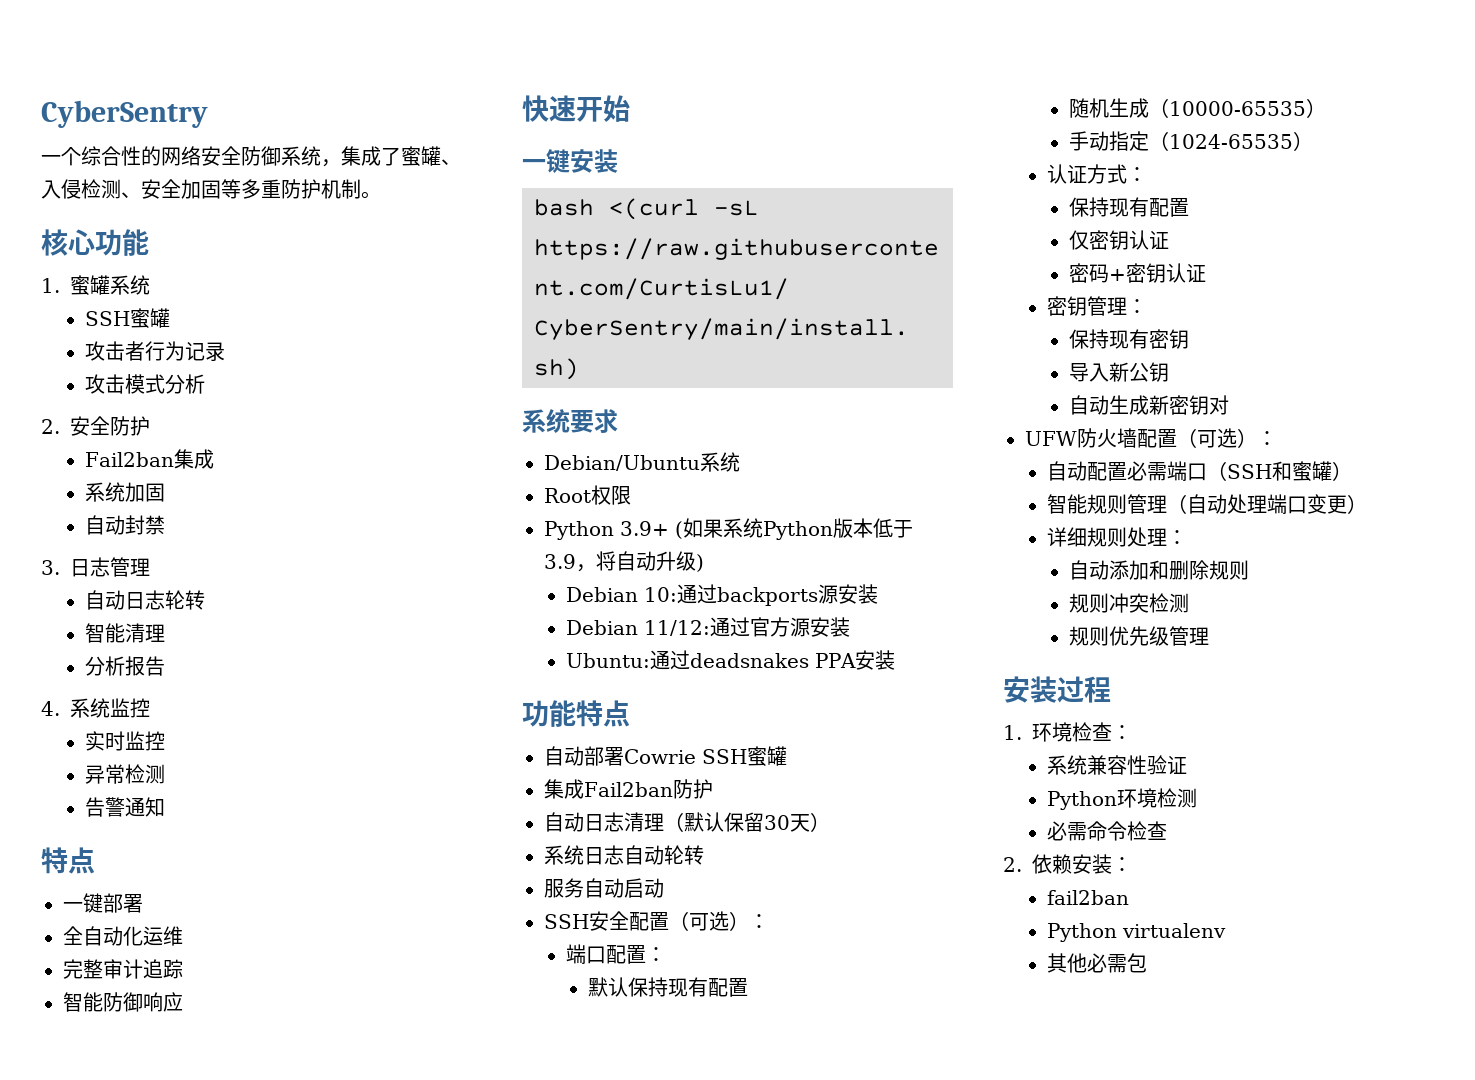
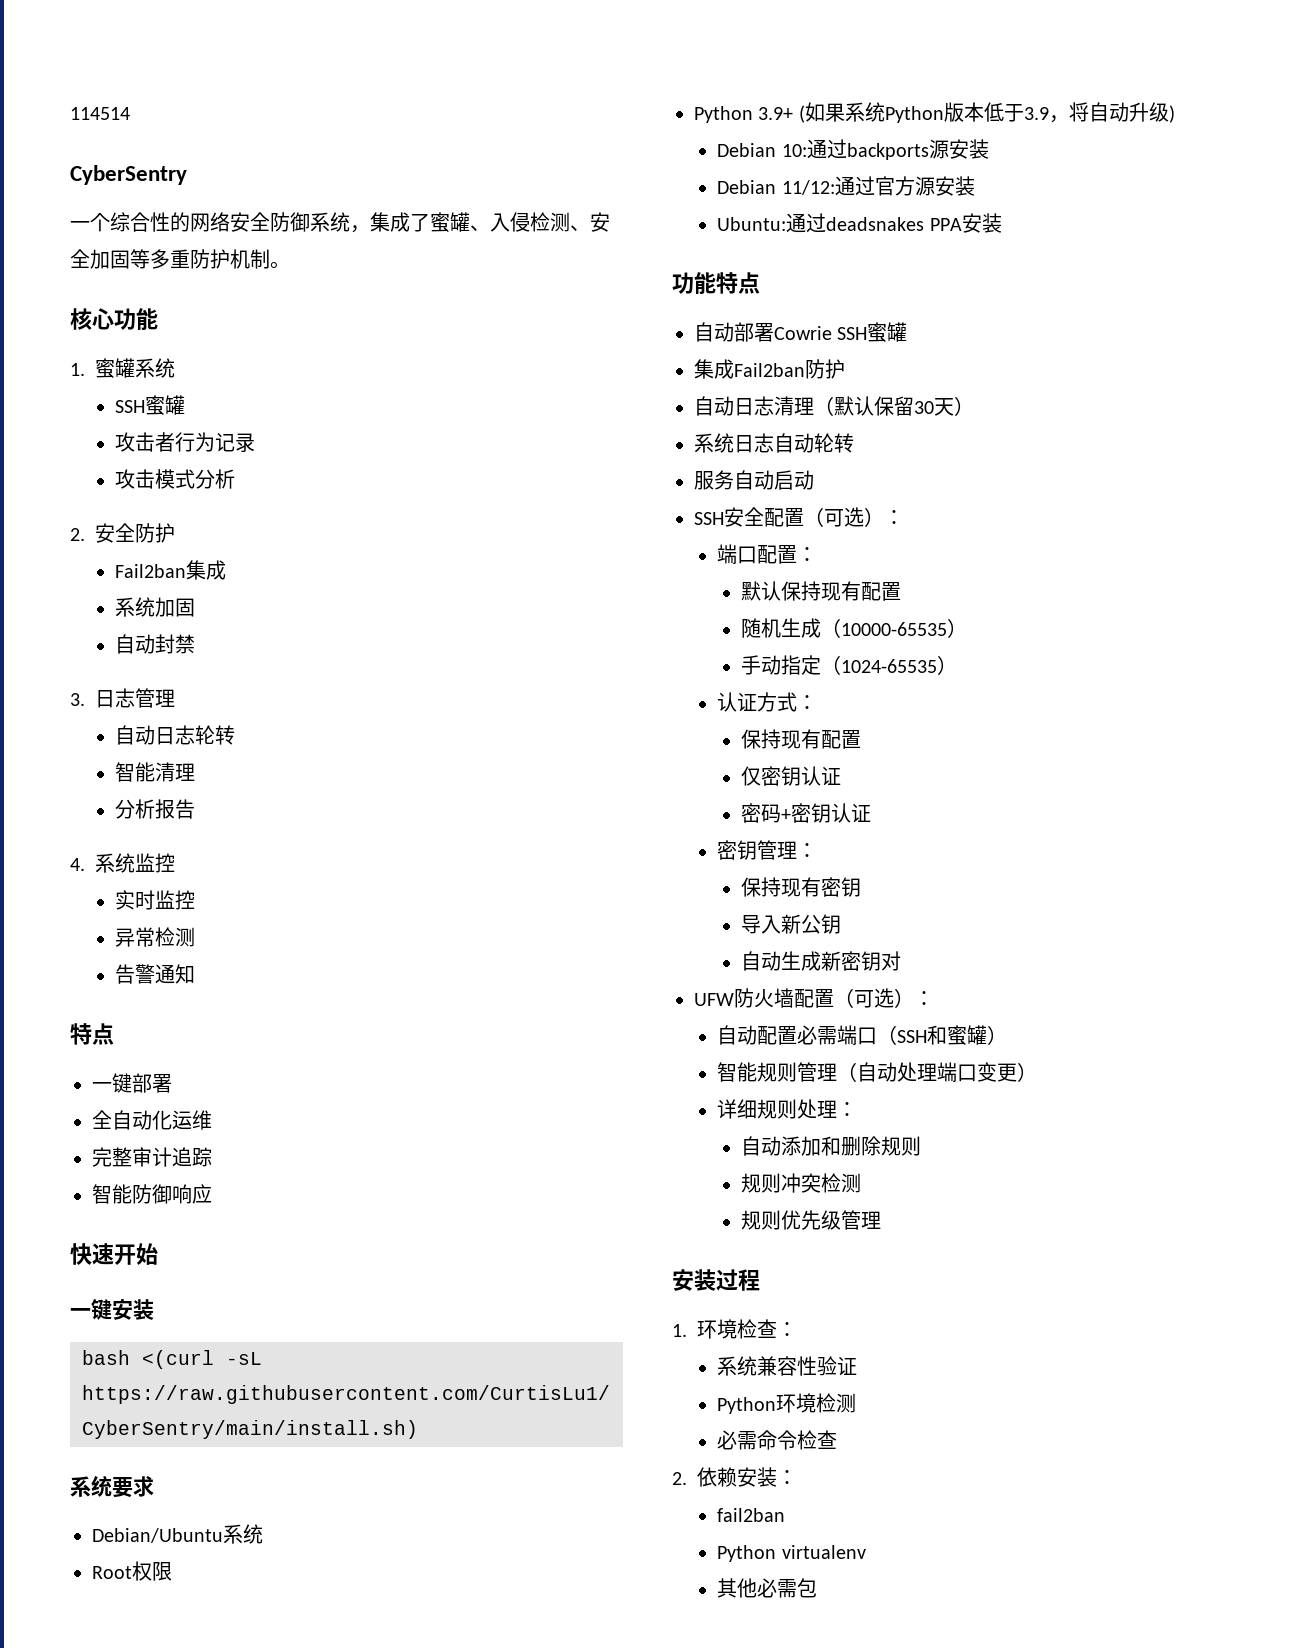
(41, 114) none -> [70,107,130,120] 114514 //

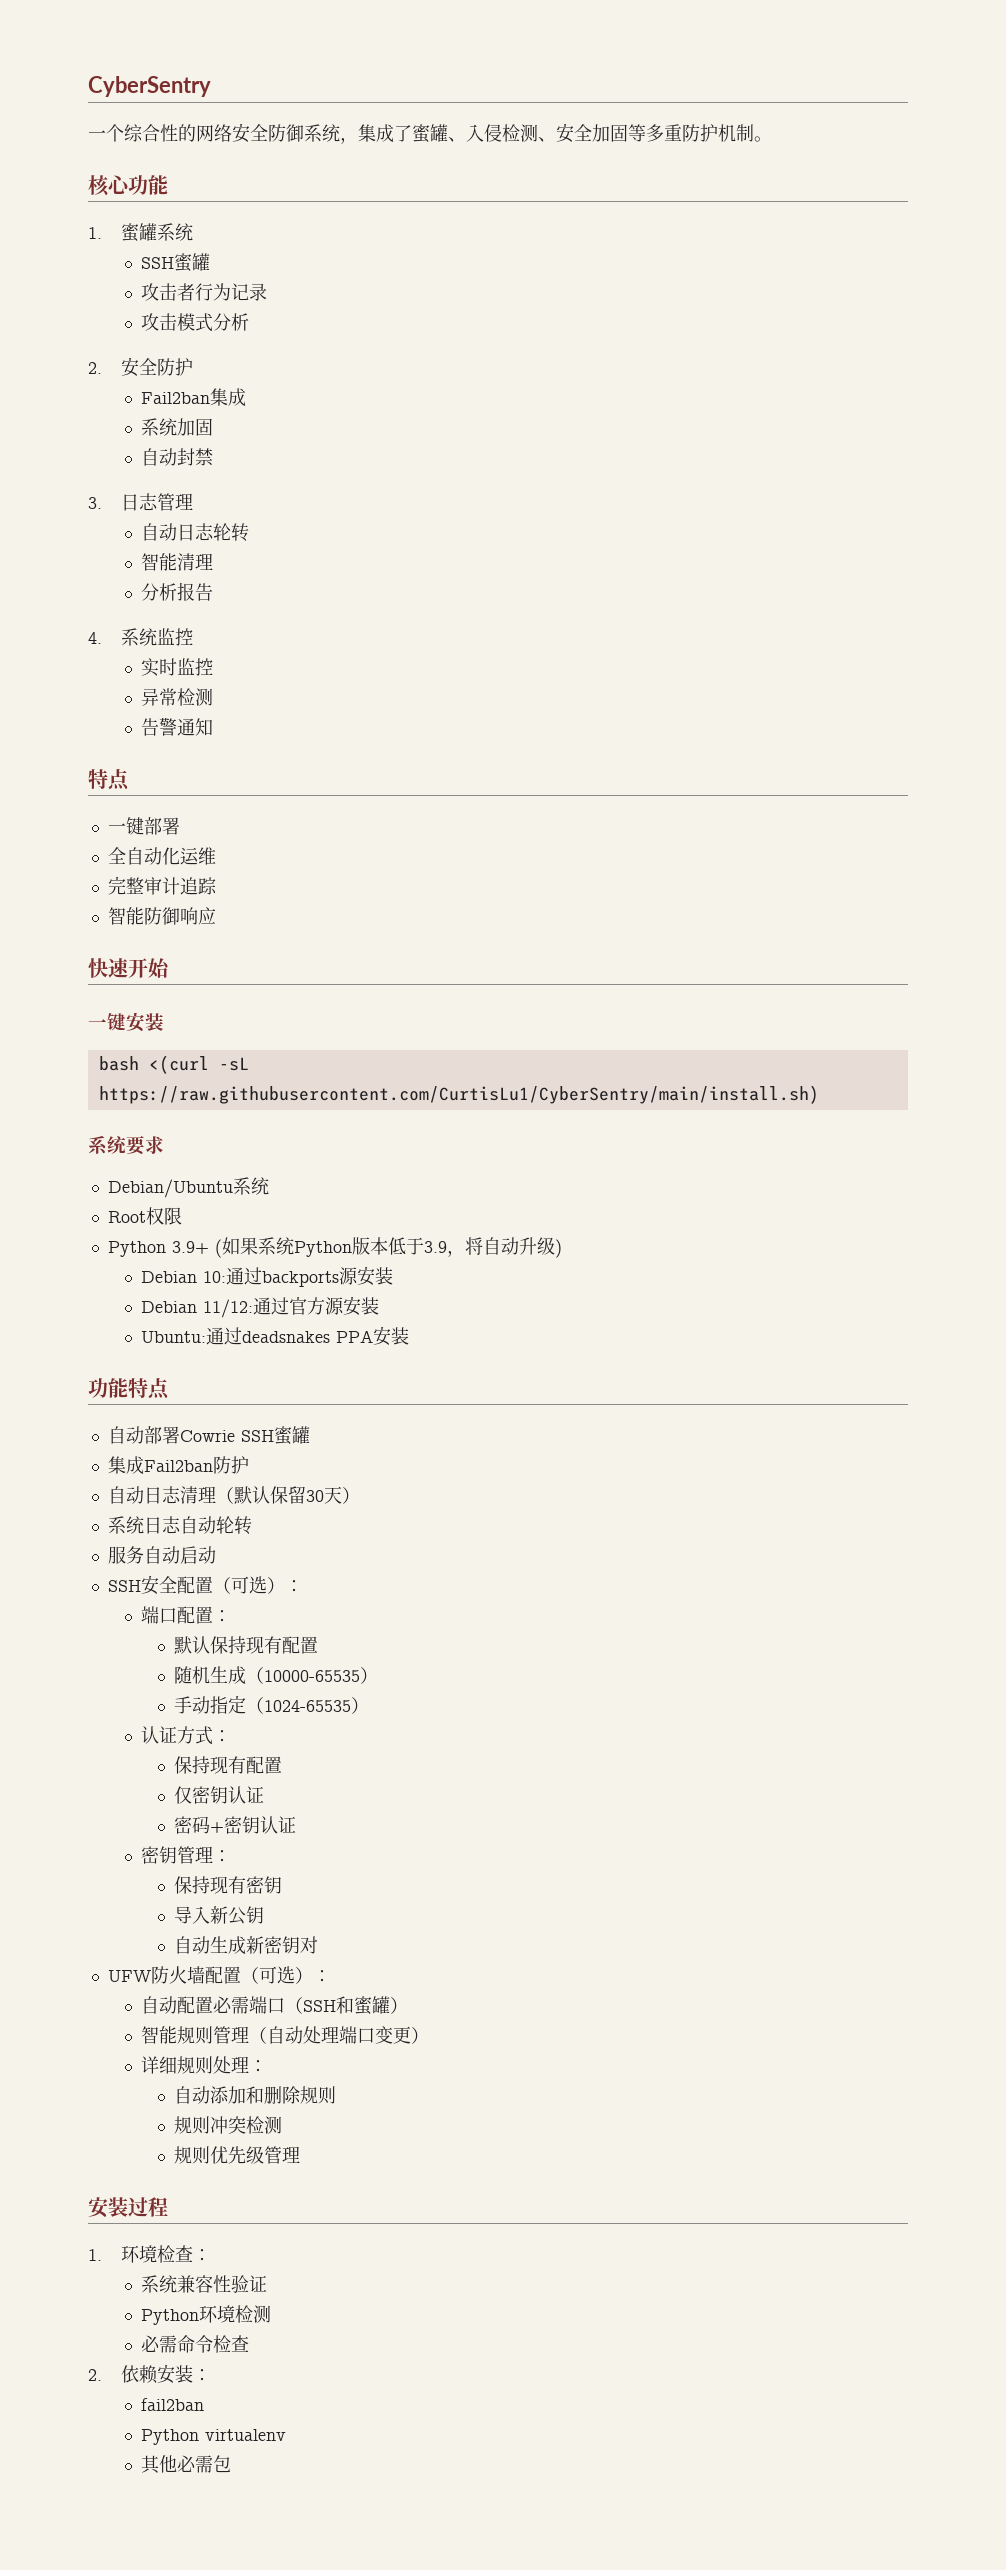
[70,107,130,120] 114514 // -> (88, 86) none

